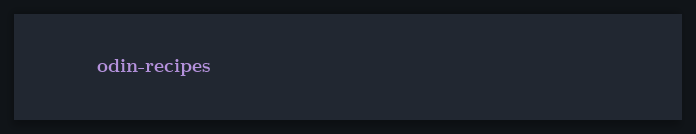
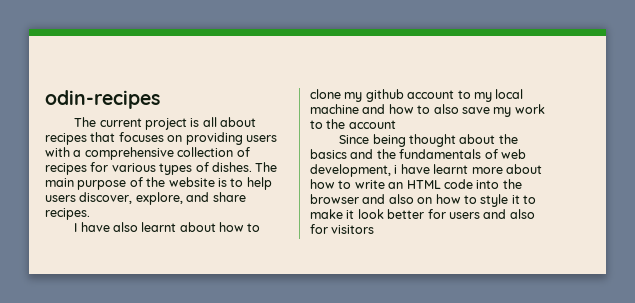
(211, 67) none -> [74,117,257,130] [45,132,277,145] [45,147,250,160] [45,162,278,175] [45,177,272,190] [45,192,246,205] [45,208,90,220] [74,222,261,232] [310,89,524,102] [310,104,545,117] [310,119,396,129] [339,134,518,147] [310,149,526,159] [310,164,542,177] [310,179,522,189] [310,194,536,207] [310,209,535,219] [310,224,375,234] // The current project is all about recipes that focuses on providing users with a comprehensive collection of recipes for various types of dishes. The main purpose of the website is to help users discover, explore, and share recipes. // I have also learnt about how to clone my github account to my local machine and how to also save my work to the account // Since being thought about the basics and the fundamentals of web development, i have learnt more about how to write an HTML code into the browser and also on how to style it to make it look better for users and also for visitors

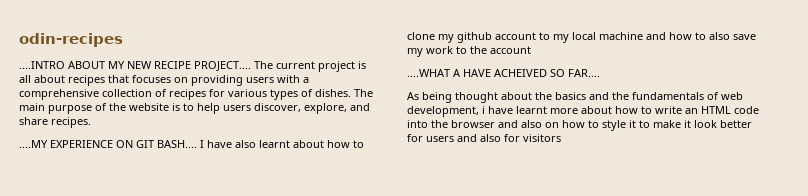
(160, 99) none -> [19,61,251,71] ....INTRO ABOUT MY NEW RECIPE PROJECT....
(90, 214) none -> [19,140,197,148] ....MY EXPERIENCE ON GIT BASH....
[339,135,370,144] Since -> [407,69,600,77] [407,92,419,100] ....WHAT A HAVE ACHEIVED SO FAR.... // As

